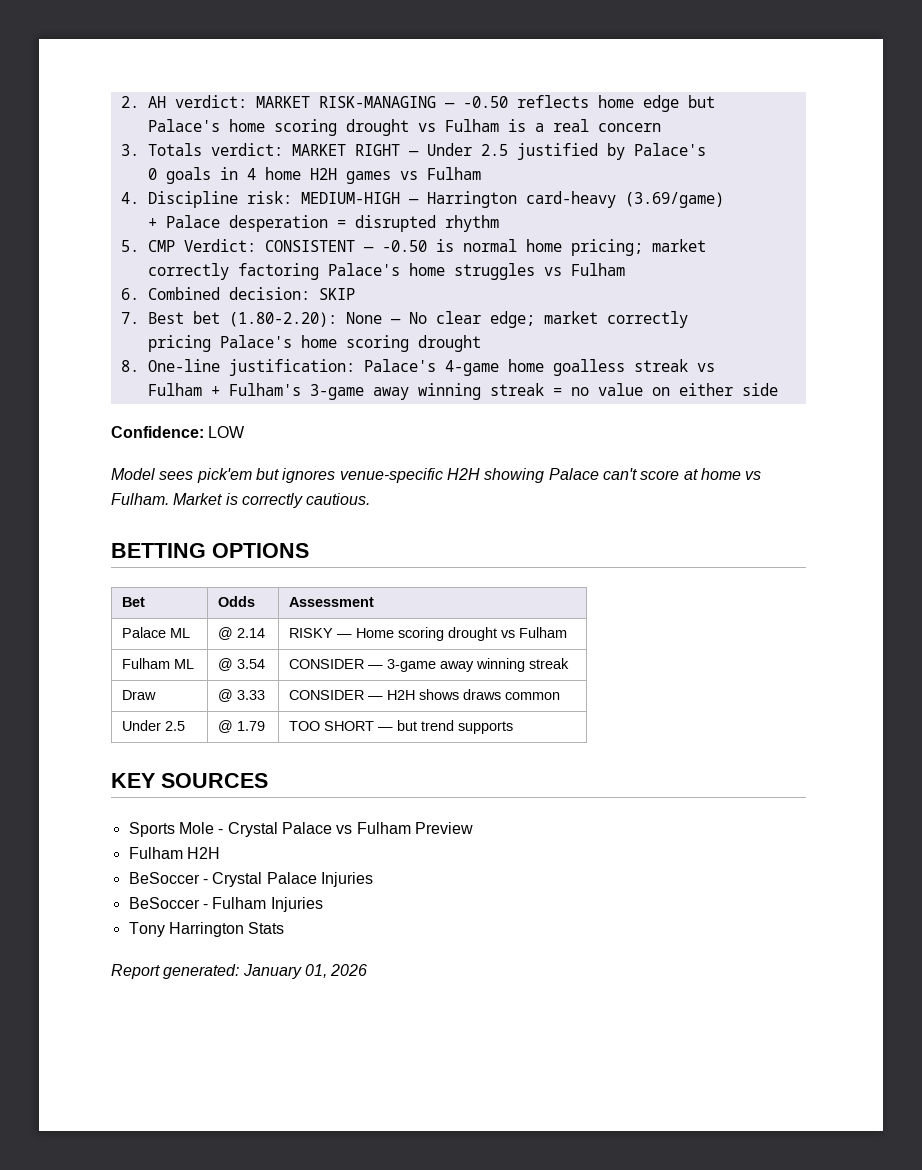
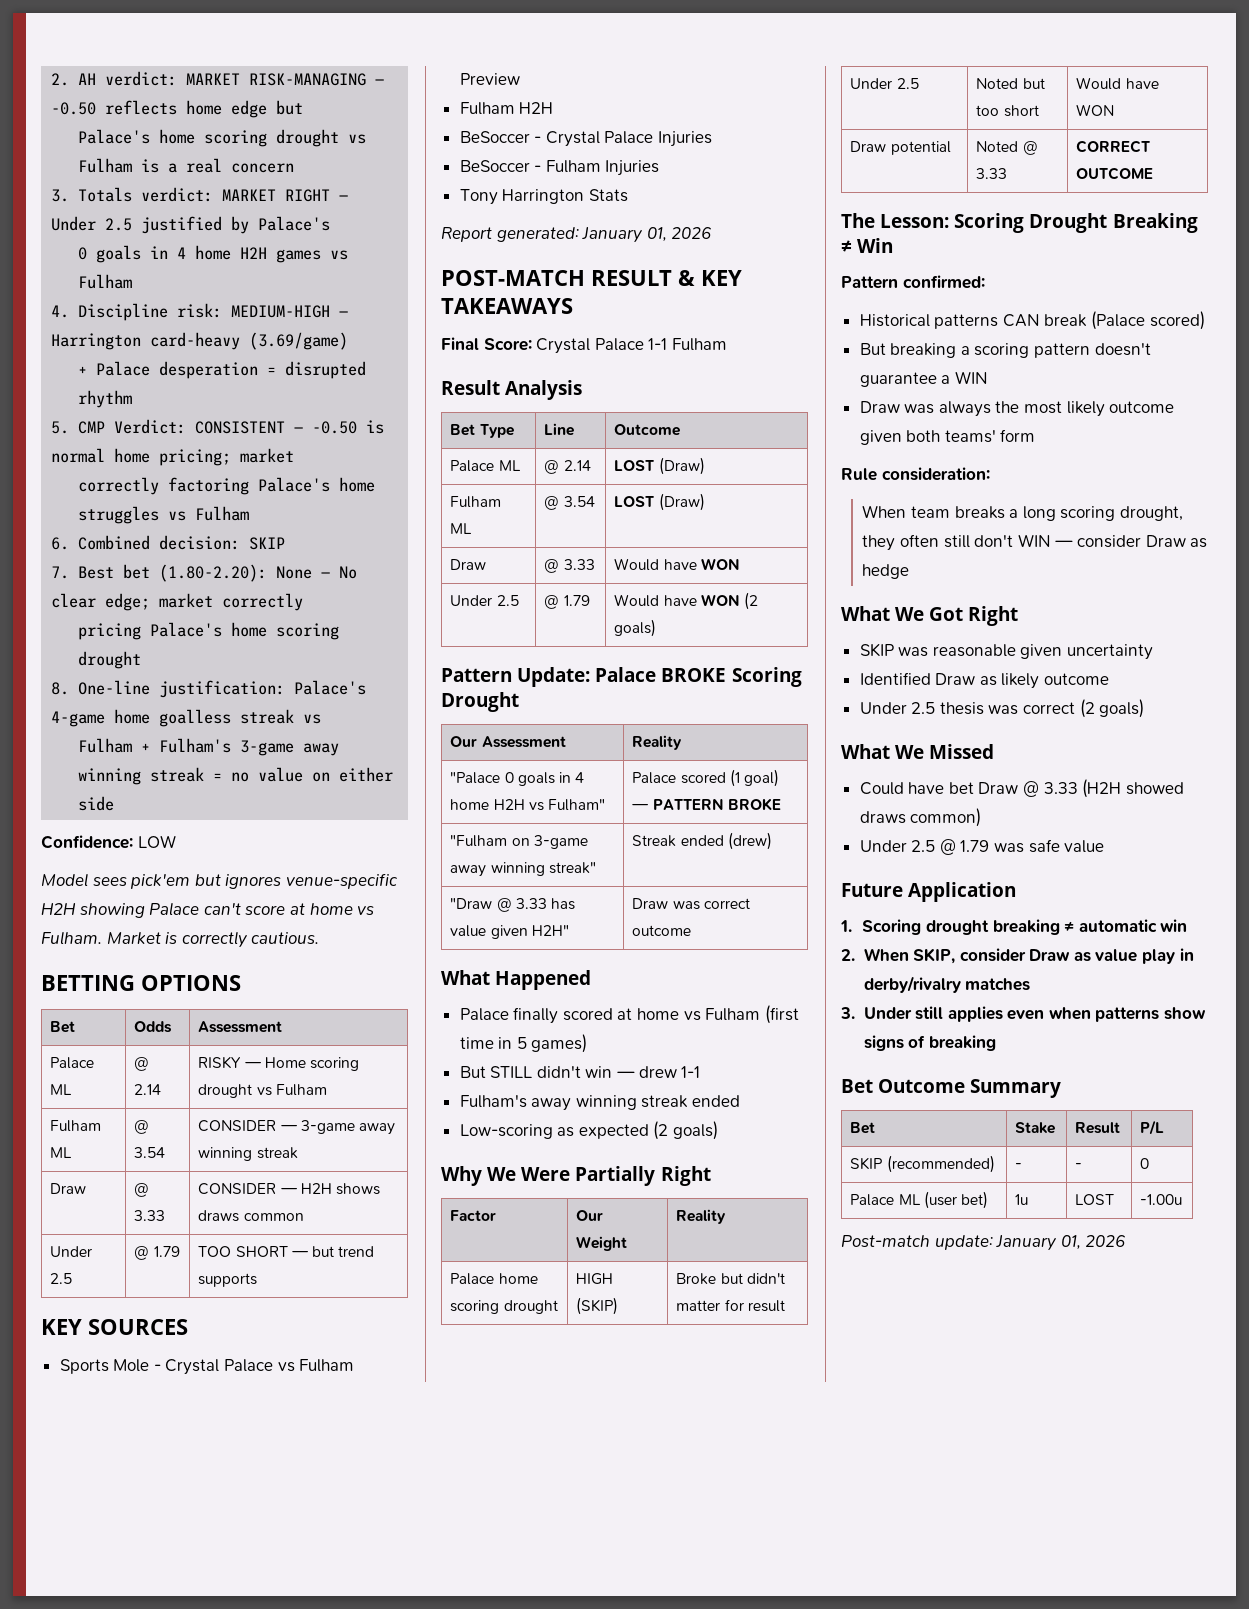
(368, 970) none -> [441,270,742,286] [441,298,573,314] [441,337,727,354] [441,380,583,400] [450,424,514,438] [544,423,575,436] [614,424,681,436] [450,460,521,472] [544,460,591,474] [614,457,705,475] [450,496,502,508] [450,523,473,534] [544,496,595,510] [614,493,705,511] [450,559,487,570] [544,559,595,573] [614,558,740,571] [450,595,519,606] [544,595,590,609] [614,592,758,610] [614,619,657,637] [441,667,802,687] [441,692,519,712] [450,736,566,748] [632,735,683,750] [450,772,585,786] [450,799,605,811] [632,769,779,787] [632,798,781,811] [450,835,588,849] [450,862,596,877] [632,832,772,850] [450,898,575,912] [450,925,569,939] [632,898,750,910] [632,925,692,936] [441,970,592,990] [459,1005,799,1024] [459,1034,588,1053] [459,1066,701,1078] [459,1095,741,1111] [459,1121,719,1140] [441,1166,711,1186] [450,1210,497,1221] [576,1210,604,1221] [576,1236,628,1251] [676,1209,727,1224] [450,1273,538,1285] [450,1300,558,1314] [576,1273,614,1285] [576,1297,619,1315] [676,1273,785,1285] [676,1299,785,1312] [850,78,919,89] [976,78,1045,89] [976,105,1039,117] [1076,77,1159,90] [1076,104,1115,116] [850,141,951,155] [976,141,1038,155] [976,168,1008,179] [1076,140,1151,153] [1076,167,1154,180] [841,213,1198,233] [841,238,894,253] [841,275,985,289] [859,311,1205,330] [859,343,1151,358] [859,371,988,387] [859,401,1175,417] [859,429,1036,445] [841,467,990,481] [862,505,1184,521] [862,534,1208,551] [862,564,910,579] [841,606,1019,626] [859,643,1154,660] [859,672,1110,689] [859,699,1145,718] [841,744,995,759] [859,779,1184,798] [859,808,982,827] [859,839,1105,855] [841,882,1017,902] [840,919,1188,935] [841,948,1194,964] [863,976,1031,993] [840,1006,1207,1022] [863,1035,996,1051] [841,1079,1062,1098] [850,1122,876,1134] [1015,1122,1056,1134] [1075,1122,1121,1134] [1140,1120,1165,1135] [850,1155,995,1173] [1015,1163,1023,1169] [1075,1163,1083,1169] [1140,1158,1150,1169] [850,1191,988,1209] [1015,1194,1029,1205] [1075,1194,1115,1205] [1140,1194,1183,1205] [841,1235,1127,1251] // POST-MATCH RESULT & KEY TAKEAWAYS // Final Score: Crystal Palace 1-1 Fulham // Result Analysis // Bet Type | Line | Outcome // Palace ML | @ 2.14 | LOST (Draw) // Fulham ML | @ 3.54 | LOST (Draw) // Draw | @ 3.33 | Would have WON // Under 2.5 | @ 1.79 | Would have WON (2 goals) // Pattern Update: Palace BROKE Scoring Drought // Our Assessment | Reality // "Palace 0 goals in 4 home H2H vs Fulham" | Palace scored (1 goal) — PATTERN BROKE // "Fulham on 3-game away winning streak" | Streak ended (drew) // "Draw @ 3.33 has value given H2H" | Draw was correct outcome // What Happened // Palace finally scored at home vs Fulham (first time in 5 games) // But STILL didn't win — drew 1-1 // Fulham's away winning streak ended // Low-scoring as expected (2 goals) // Why We Were Partially Right // Factor | Our Weight | Reality // Palace home scoring drought | HIGH (SKIP) | Broke but didn't matter for result // Under 2.5 | Noted but too short | Would have WON // Draw potential | Noted @ 3.33 | CORRECT OUTCOME // The Lesson: Scoring Drought Breaking ≠ Win // Pattern confirmed: // Historical patterns CAN break (Palace scored) // But breaking a scoring pattern doesn't guarantee a WIN // Draw was always the most likely outcome given both teams' form // Rule consideration: // When team breaks a long scoring drought, they often still don't WIN — consider Draw as hedge // What We Got Right // SKIP was reasonable given uncertainty // Identified Draw as likely outcome // Under 2.5 thesis was correct (2 goals) // What We Missed // Could have bet Draw @ 3.33 (H2H showed draws common) // Under 2.5 @ 1.79 was safe value // Future Application // 1. Scoring drought breaking ≠ automatic win // 2. When SKIP, consider Draw as value play in derby/rivalry matches // 3. Under still applies even when patterns show signs of breaking // Bet Outcome Summary // Bet | Stake | Result | P/L // SKIP (recommended) | - | - | 0 // Palace ML (user bet) | 1u | LOST | -1.00u // Post-match update: January 01, 2026

